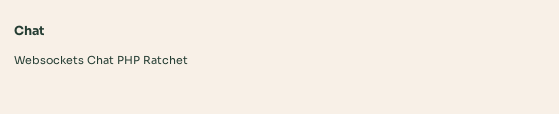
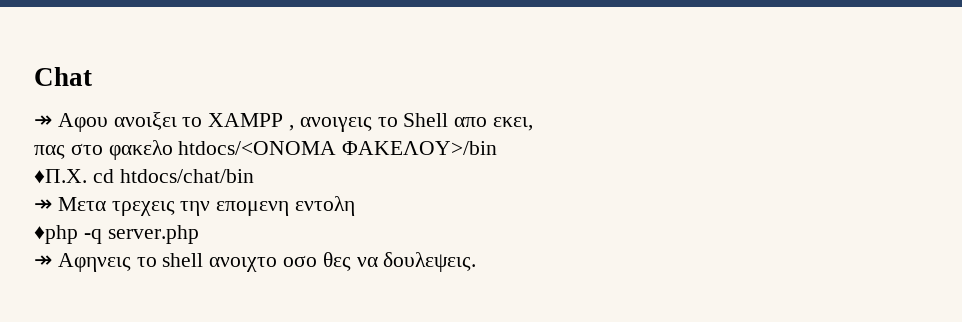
[14,55,188,65] Websockets Chat PHP Ratchet -> [34,112,534,132] [34,140,498,160] [34,169,254,184] [34,196,356,216] [34,225,199,244] [34,252,477,272] ↠ Αφου ανοιξει το XAMPP , ανοιγεις το Shell απο εκει, // πας στο φακελο htdocs/<ΟΝΟΜΑ ΦΑΚΕΛΟΥ>/bin // ♦Π.Χ. cd htdocs/chat/bin // ↠ Μετα τρεχεις την επομενη εντολη // ♦php -q server.php // ↠ Αφηνεις το shell ανοιχτο οσο θες να δουλεψεις.

